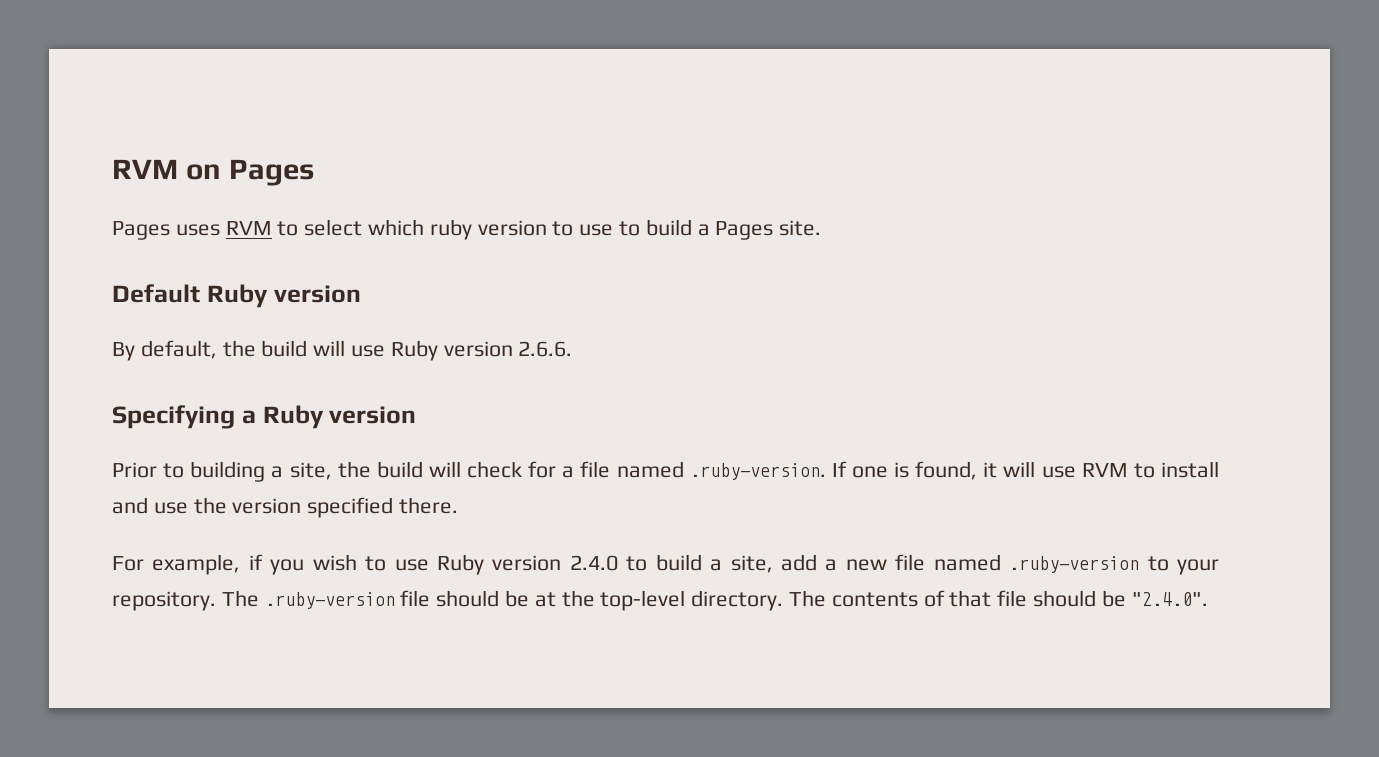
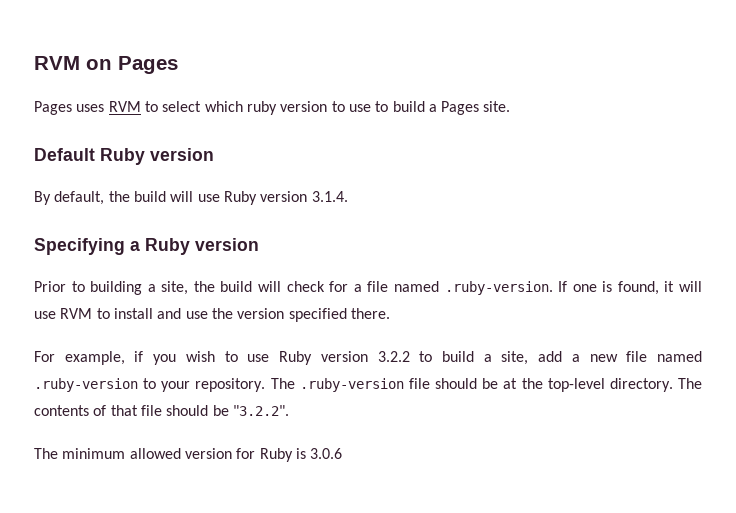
[518,341,573,357] 2.6.6. -> [311,191,348,202] 3.1.4.
[569,555,618,571] 2.4.0 -> [377,351,410,362] 3.2.2
[1131,592,1208,606] "2.4.0". -> [232,405,289,416] [34,448,343,462] "3.2.2". // The minimum allowed version for Ruby is 3.0.6

